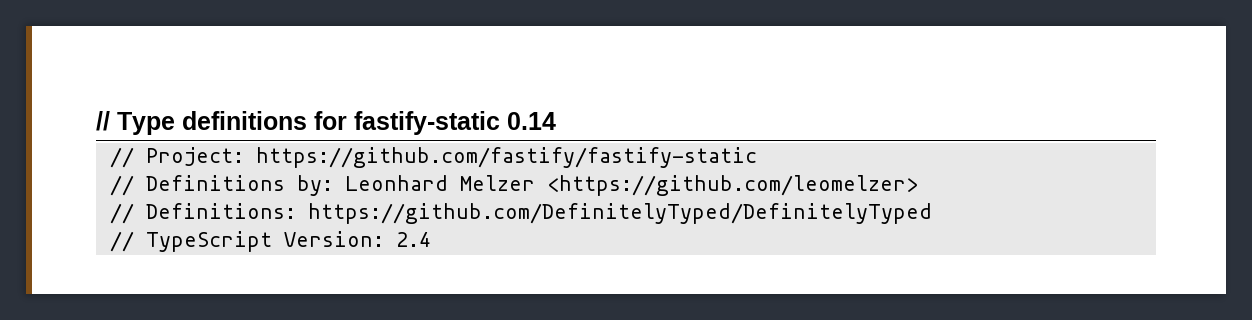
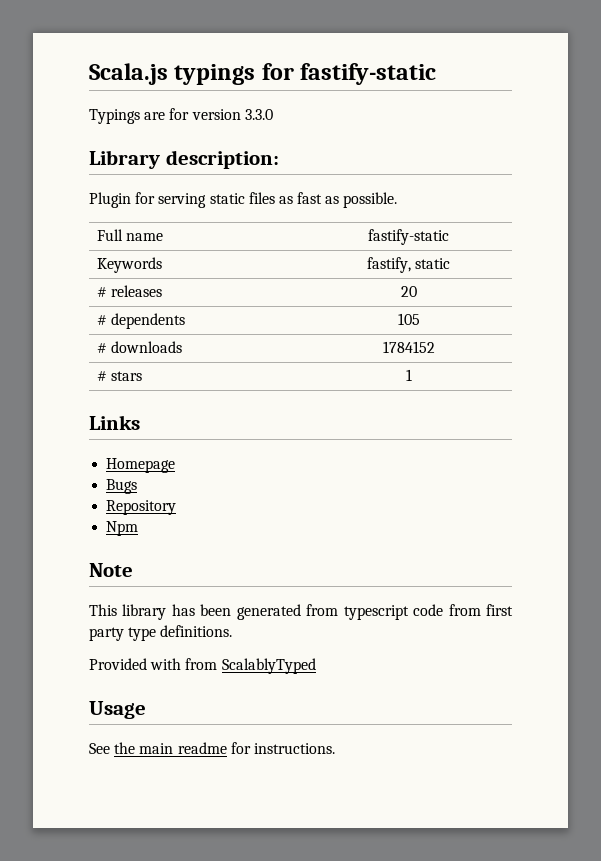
[96,111,307,135] // Type definitions -> [89,63,256,85] Scala.js typings
[507,112,556,130] [109,147,757,168] [109,175,918,196] [109,203,932,224] [109,231,431,252] 0.14 // // Project: https://github.com/fastify/fastify-static // // Definitions by: Leonhard Melzer <https://github.com/leomelzer> // // Definitions: https://github.com/DefinitelyTyped/DefinitelyTyped // // TypeScript Version: 2.4 -> [89,108,273,124] [89,150,279,169] [89,192,398,208] [96,229,163,241] [368,229,449,245] [96,257,162,273] [366,257,451,273] [96,285,162,297] [400,286,417,297] [96,313,185,329] [397,313,420,325] [96,341,182,353] [382,341,435,353] [96,371,142,381] [405,369,412,381] [89,415,140,430] [106,458,176,473] [106,479,138,494] [106,500,177,515] [106,521,139,536] [89,563,133,577] [89,604,513,620] [89,625,233,641] [89,658,316,674] [89,701,146,719] [89,742,335,754] // Typings are for version 3.3.0 // Library description: // Plugin for serving static files as fast as possible. // Full name | fastify-static // Keywords | fastify, static // # releases | 20 // # dependents | 105 // # downloads | 1784152 // # stars | 1 // Links // Homepage // Bugs // Repository // Npm // Note // This library has been generated from typescript code from first party type definitions. // Provided with from ScalablyTyped // Usage // See the main readme for instructions.

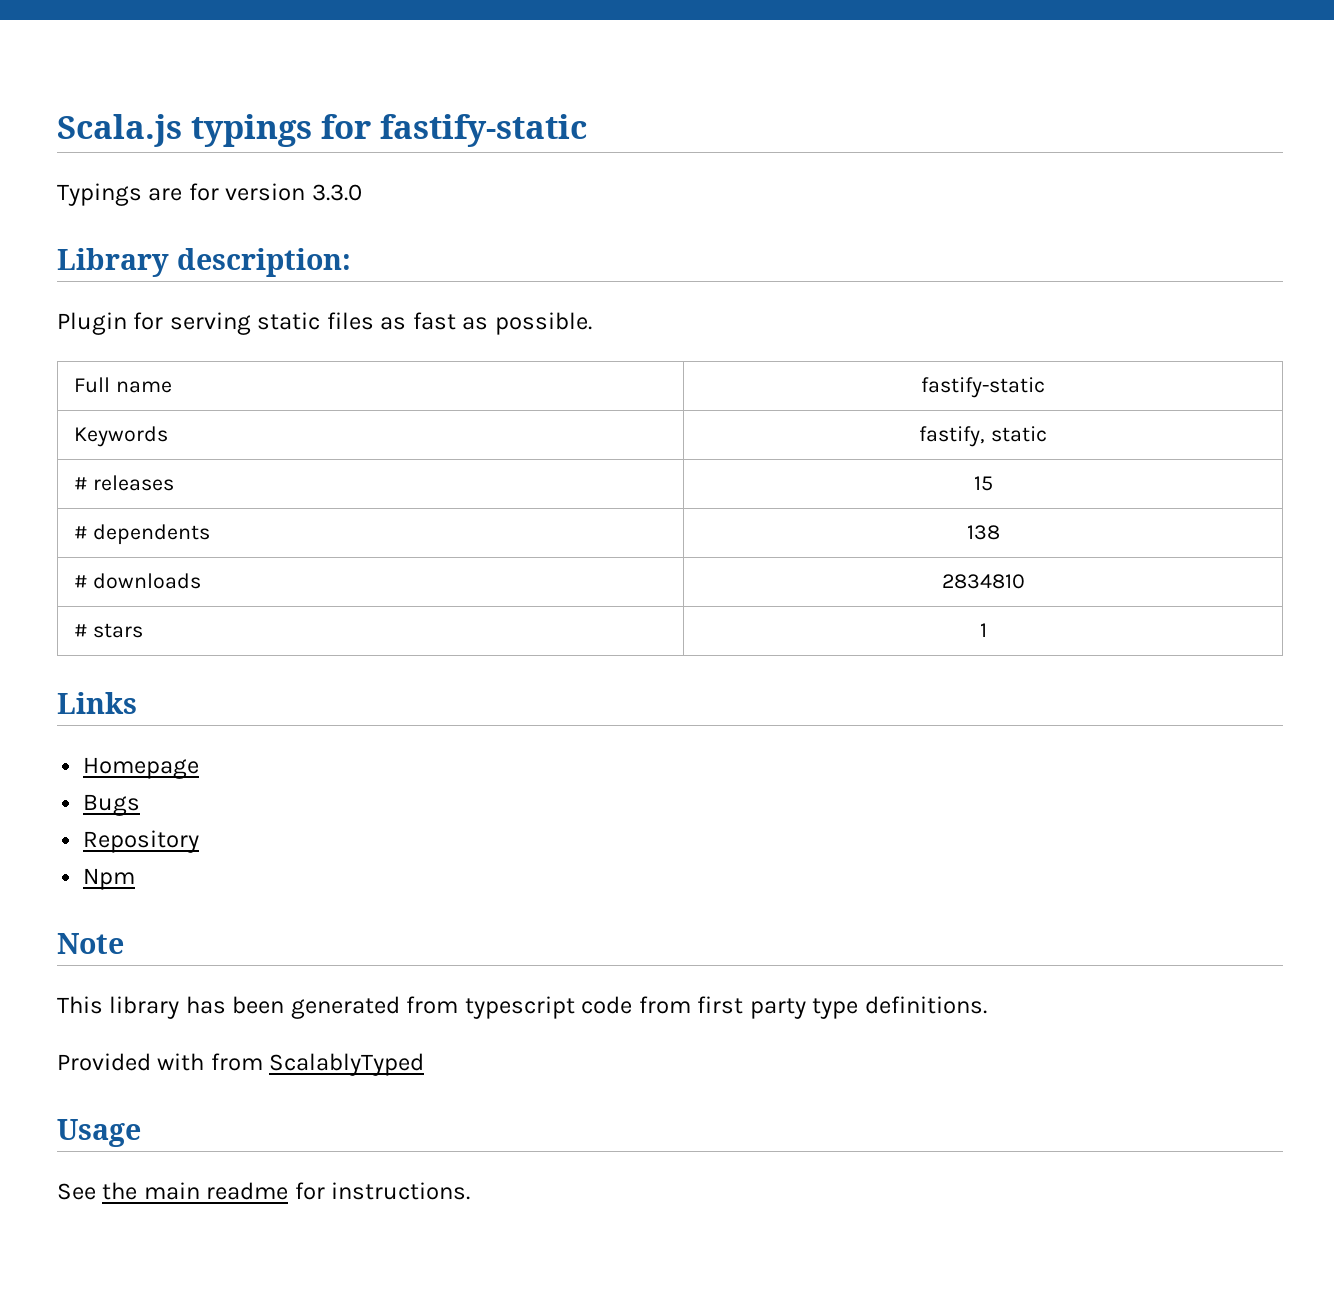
[400,286,417,297] 20 -> [973,476,993,491] 15
[397,313,420,325] 105 -> [966,525,1000,540] 138
[382,341,435,353] 1784152 -> [941,574,1025,589] 2834810

